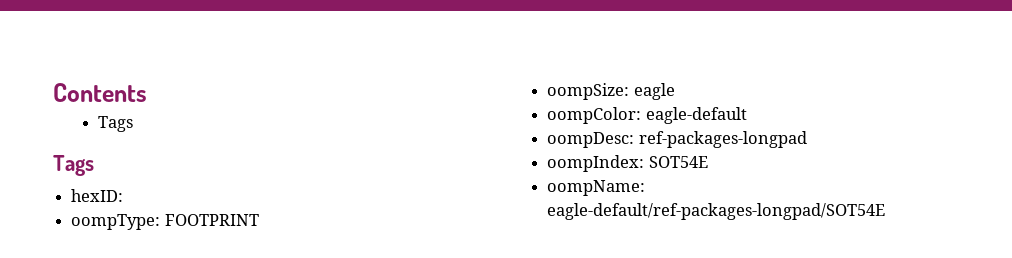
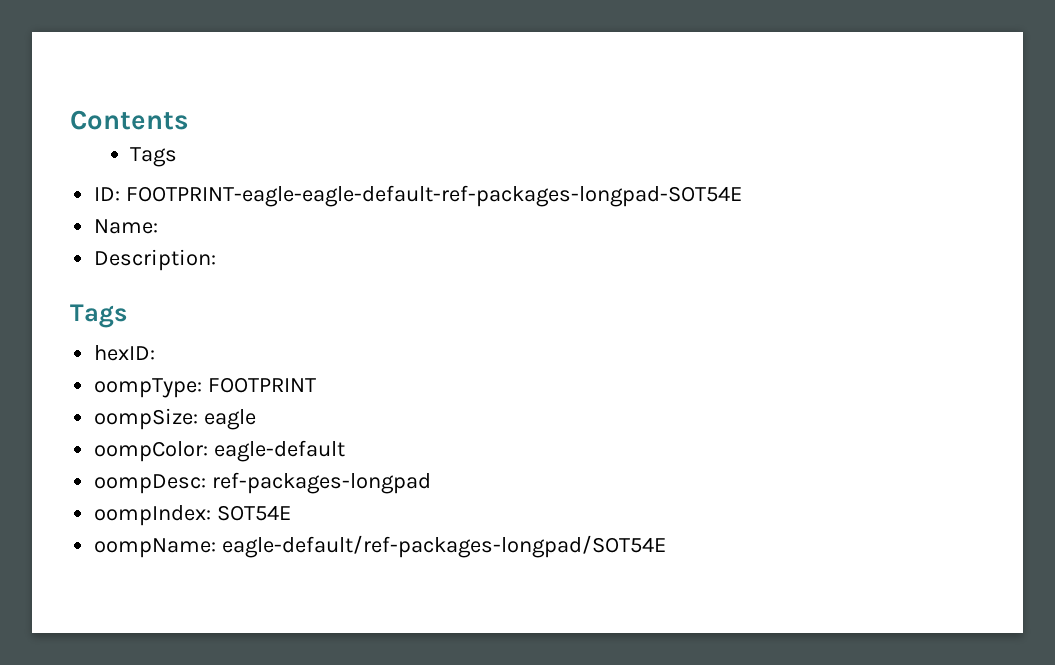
(134, 124) none -> [94,185,743,207] [94,219,159,234] [94,249,217,271] // ID: FOOTPRINT-eagle-eagle-default-ref-packages-longpad-SOT54E // Name: // Description:

